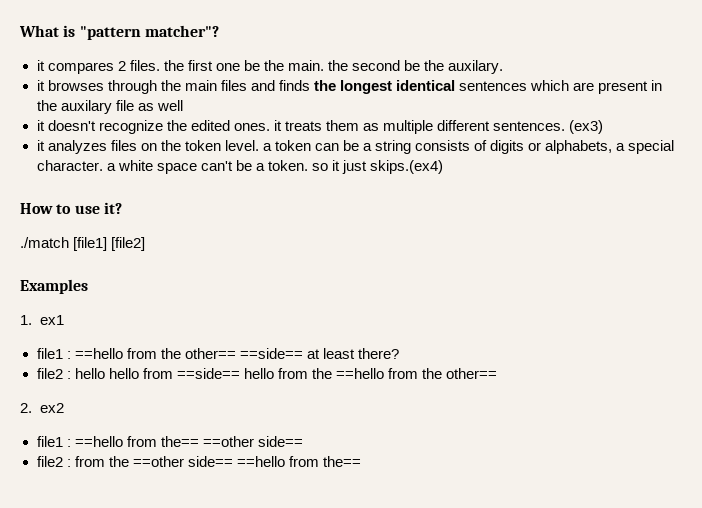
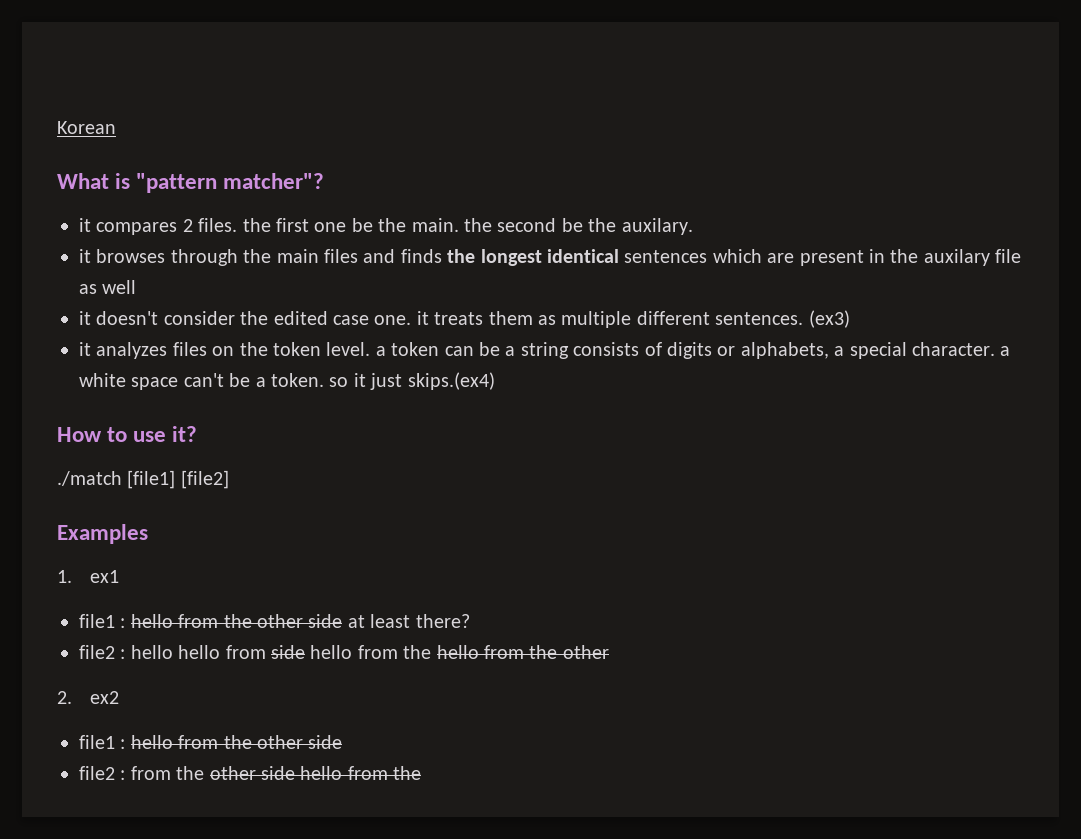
(19, 31) none -> [57,121,116,134] Korean //
[98,120,163,134] recognize -> [163,311,235,325] consider
[233,123,270,131] ones. -> [333,315,412,325] case one.
[74,348,303,359] ==hello from the other== ==side== -> [130,614,343,628] hello from the other side
[176,368,498,379] ==side== hello from the ==hello from the other== -> [271,645,609,659] side hello from the hello from the other
[74,436,303,447] ==hello from the== ==other side== -> [130,735,343,749] hello from the other side
[132,456,361,467] ==other side== ==hello from the== -> [209,766,422,780] other side hello from the

